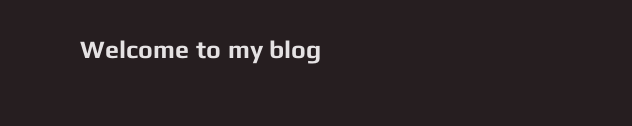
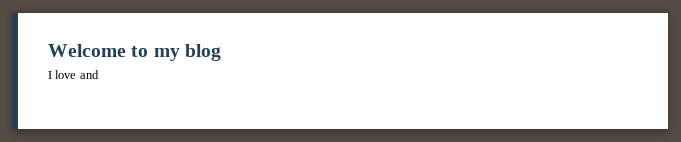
(322, 52) none -> [48,70,99,79] // I love and

